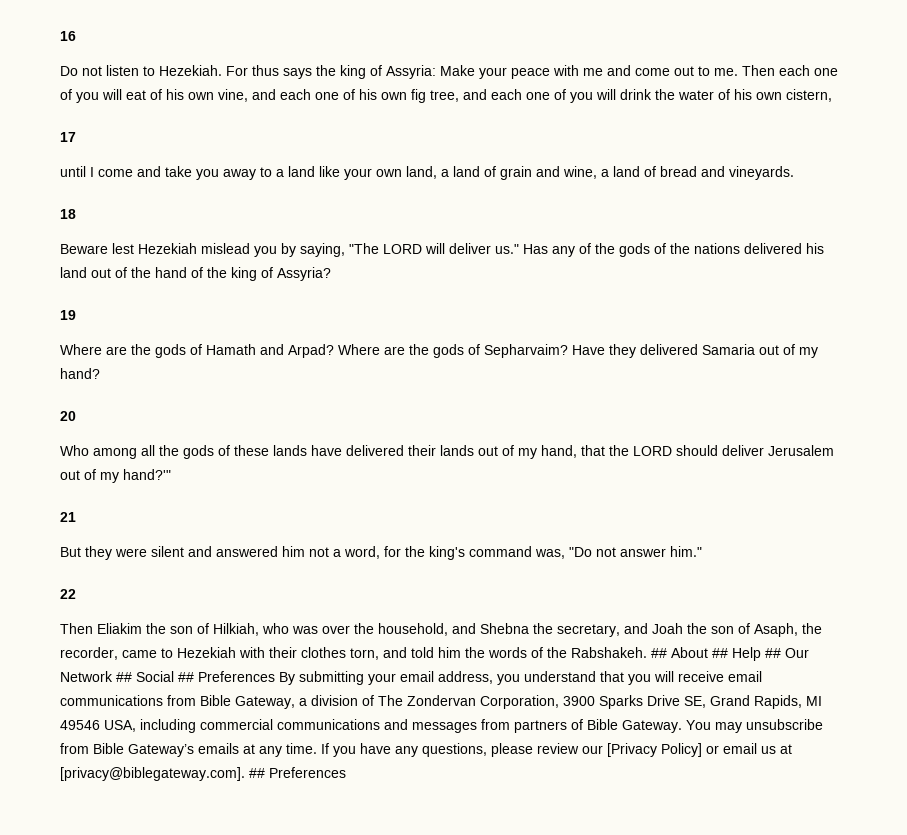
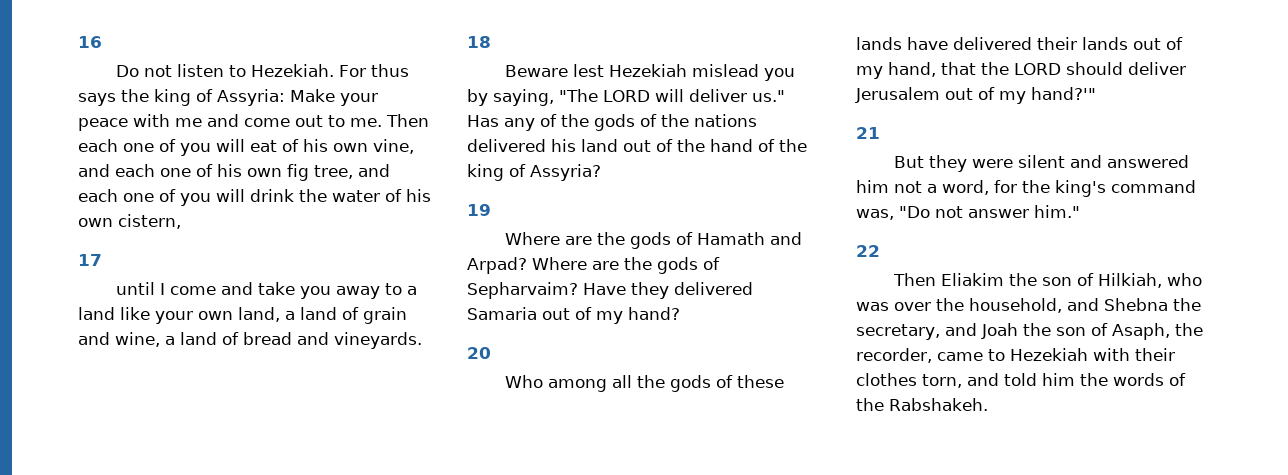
[651,647,809,661] [60,671,762,685] [60,695,822,709] [60,719,823,733] [60,743,792,757] [60,767,346,781] ## About ## Help ## Our Network ## Social ## Preferences By submitting your email address, you understand that you will receive email communications from Bible Gateway, a division of The Zondervan Corporation, 3900 Sparks Drive SE, Grand Rapids, MI 49546 USA, including commercial communications and messages from partners of Bible Gateway. You may unsubscribe from Bible Gateway’s emails at any time. If you have any questions, please review our [Privacy Policy] or email us at [privacy@biblegateway.com]. ## Preferences -> (988, 404) none

